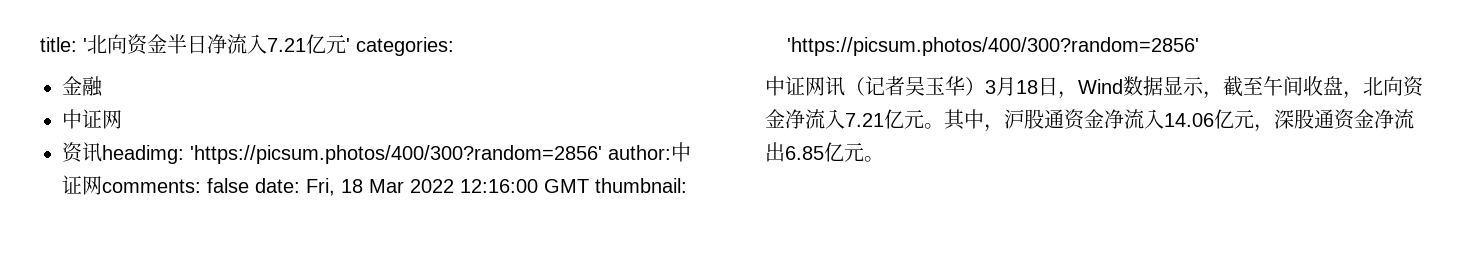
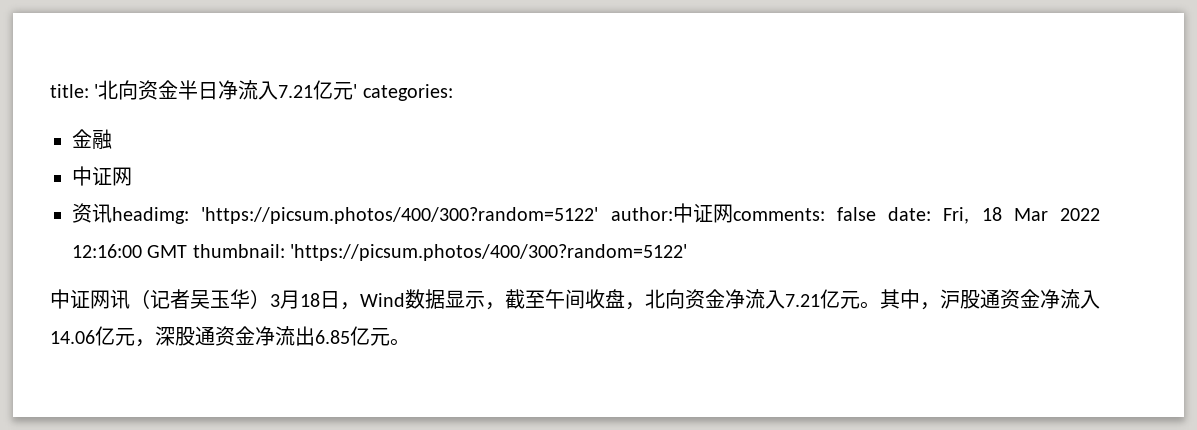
[190,145,602,164] 'https://picsum.photos/400/300?random=2856' -> [201,207,599,224] 'https://picsum.photos/400/300?random=5122'
[787,37,1199,56] 'https://picsum.photos/400/300?random=2856' -> [290,244,688,261] 'https://picsum.photos/400/300?random=5122'

